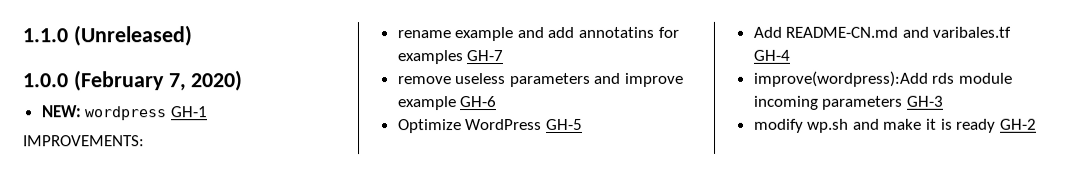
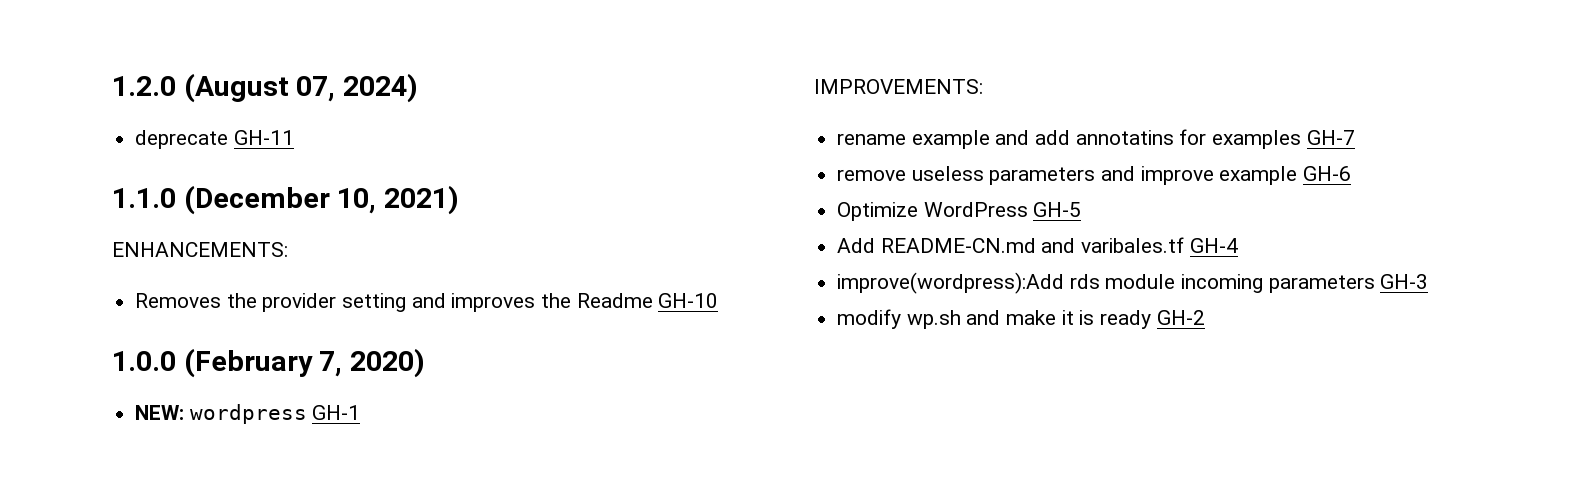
[22,25,192,47] 1.1.0 (Unreleased) -> [112,73,419,103] [135,130,294,149] [112,185,460,215] [112,242,288,257] [135,293,719,312] 1.2.0 (August 07, 2024) // deprecate GH-11 // 1.1.0 (December 10, 2021) // ENHANCEMENTS: // Removes the provider setting and improves the Readme GH-10

